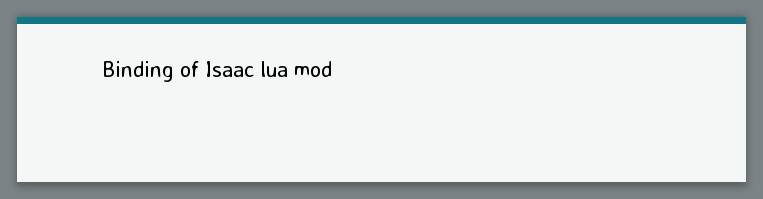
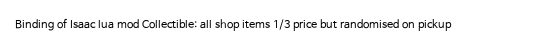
(332, 69) none -> [141,19,452,31] Collectible: all shop items 1/3 price but randomised on pickup

